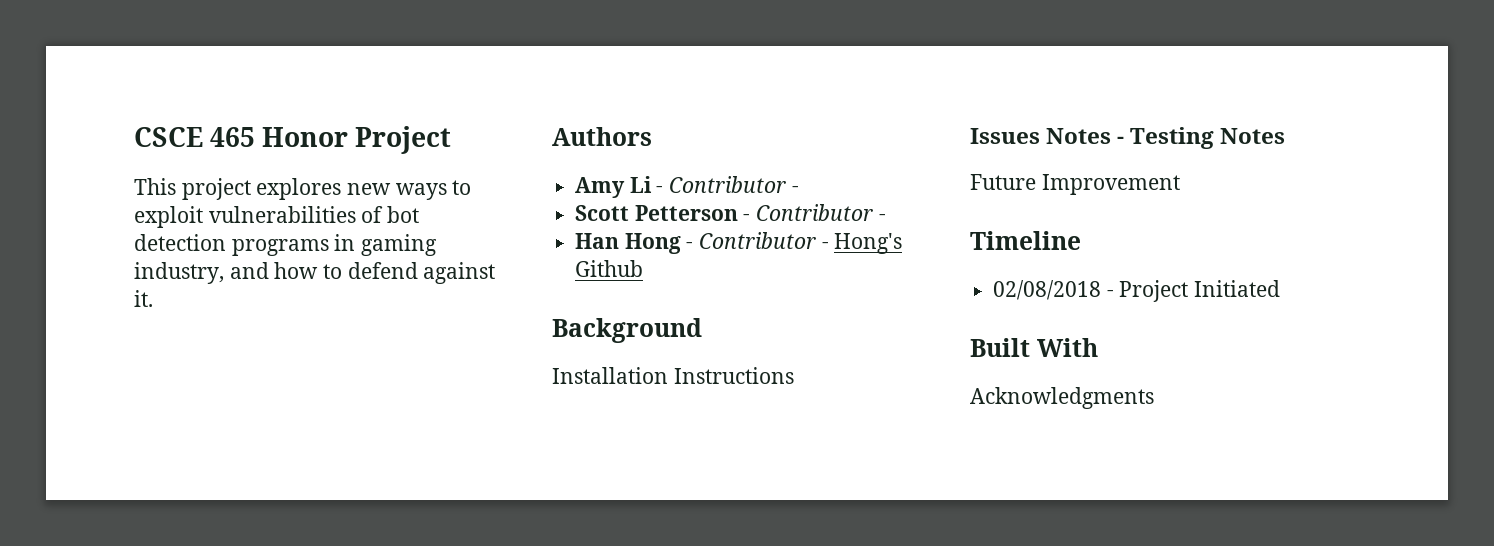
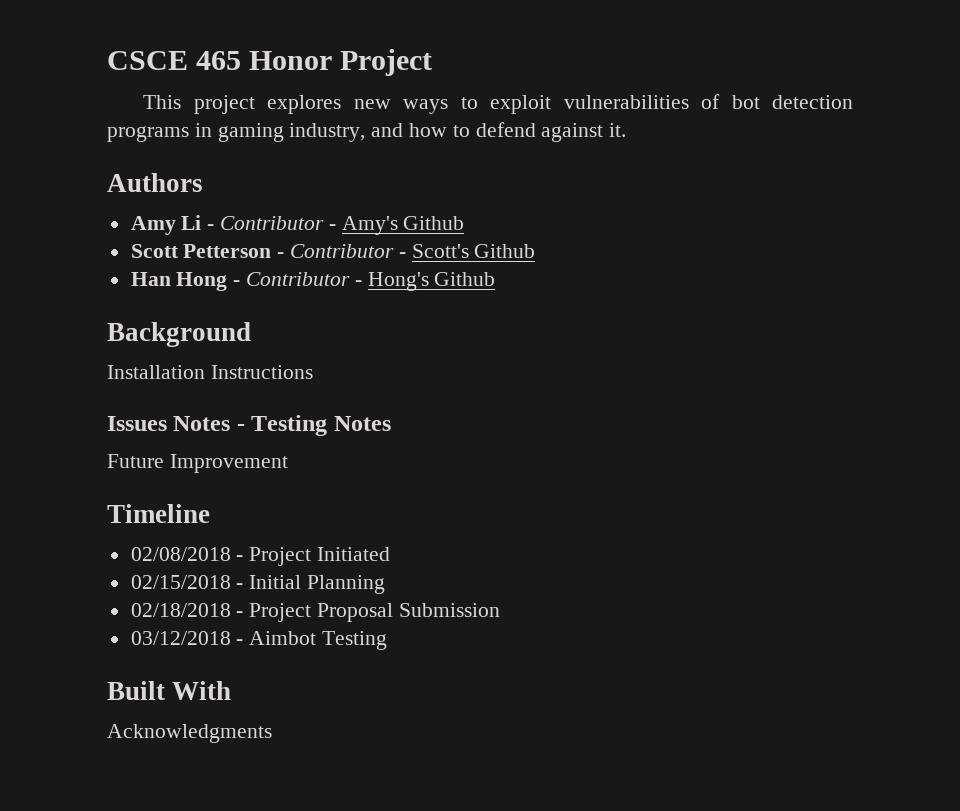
(799, 189) none -> [341,216,465,235] Amy's Github
(886, 217) none -> [411,244,536,258] Scott's Github
(1281, 288) none -> [130,575,386,594] [130,603,500,622] [130,631,388,650] // 02/15/2018 - Initial Planning // 02/18/2018 - Project Proposal Submission // 03/12/2018 - Aimbot Testing

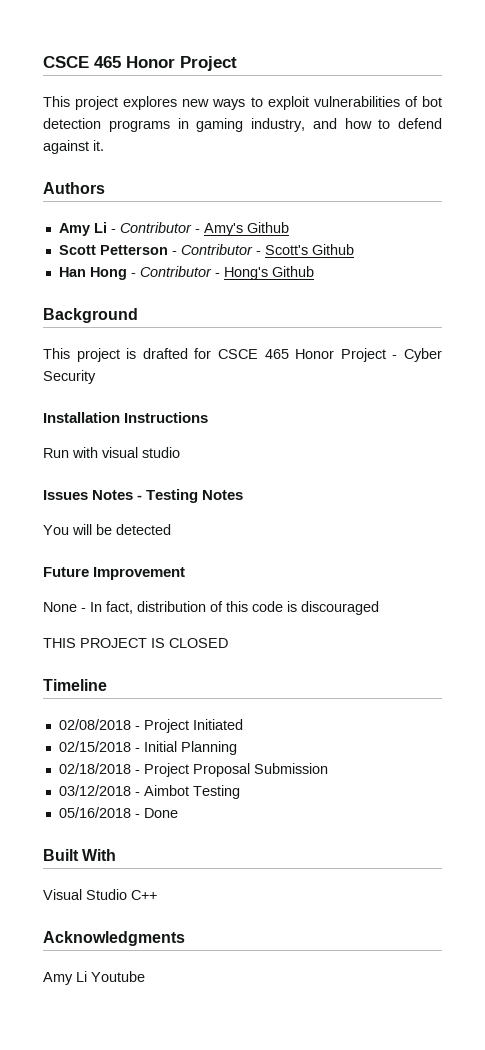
[107,365,313,379] Installation Instructions -> [43,348,442,362] [43,370,96,384] [43,412,209,423] [43,447,180,458] This project is drafted for CSCE 465 Honor Project - Cyber Security // Installation Instructions // Run with visual studio
[107,454,288,473] Future Improvement -> [43,524,171,535] [43,567,186,580] [43,601,379,615] [43,638,228,648] You will be detected // Future Improvement // None - In fact, distribution of this code is discouraged // THIS PROJECT IS CLOSED
(388, 640) none -> [58,807,178,818] // 05/16/2018 - Done
[107,724,272,743] Acknowledgments -> [43,889,157,900] [43,931,185,946] [43,971,145,985] Visual Studio C++ // Acknowledgments // Amy Li Youtube

